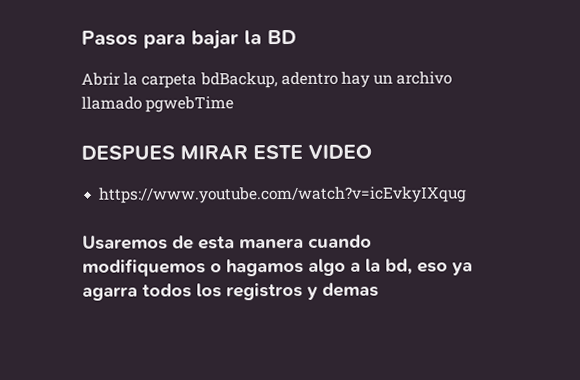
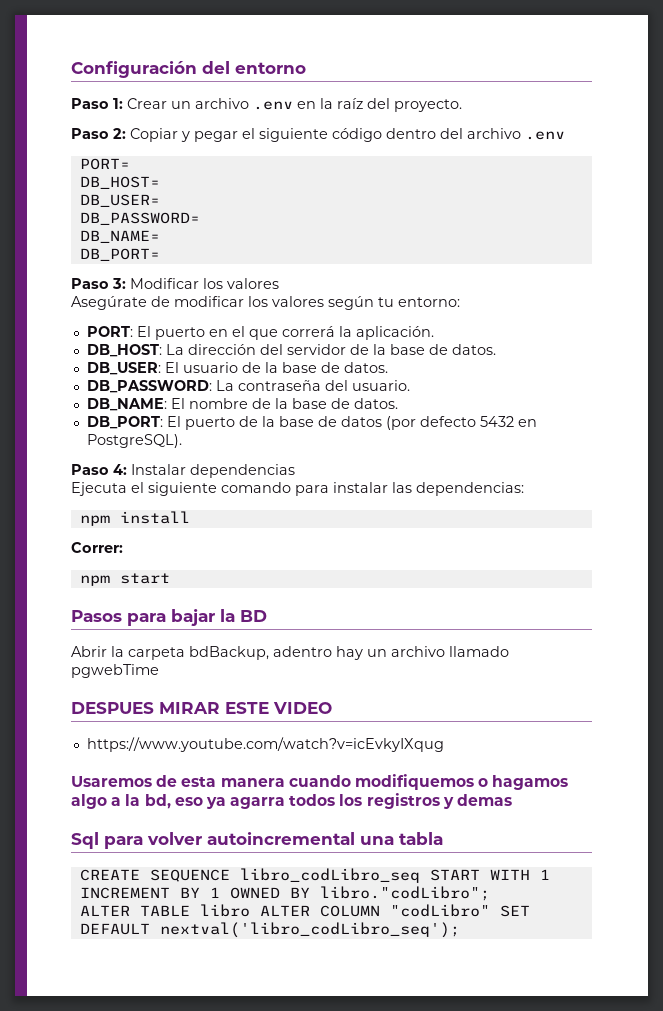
(81, 38) none -> [71,61,306,78] [71,98,462,112] [71,128,565,142] [79,158,130,170] [79,176,160,189] [79,194,160,207] [79,212,200,225] [79,230,160,243] [79,248,160,261] [71,278,279,289] [71,296,460,310] [86,326,434,340] [86,344,496,357] [86,362,388,375] [86,380,410,393] [86,398,398,411] [86,416,537,430] [86,434,182,448] [71,464,295,478] [71,482,524,496] [79,511,190,526] [71,542,123,553] [79,573,170,586] Configuración del entorno // Paso 1: Crear un archivo .env en la raíz del proyecto. // Paso 2: Copiar y pegar el siguiente código dentro del archivo .env // PORT= // DB_HOST= // DB_USER= // DB_PASSWORD= // DB_NAME= // DB_PORT= // Paso 3: Modificar los valores // Asegúrate de modificar los valores según tu entorno: // PORT: El puerto en el que correrá la aplicación. // DB_HOST: La dirección del servidor de la base de datos. // DB_USER: El usuario de la base de datos. // DB_PASSWORD: La contraseña del usuario. // DB_NAME: El nombre de la base de datos. // DB_PORT: El puerto de la base de datos (por defecto 5432 en PostgreSQL). // Paso 4: Instalar dependencias // Ejecuta el siguiente comando para instalar las dependencias: // npm install // Correr: // npm start //
(379, 289) none -> [71,832,443,849] [79,868,550,883] [79,886,490,901] [79,904,530,917] [79,922,460,938] // Sql para volver autoincremental una tabla // CREATE SEQUENCE libro_codLibro_seq START WITH 1 INCREMENT BY 1 OWNED BY libro."codLibro"; // ALTER TABLE libro ALTER COLUMN "codLibro" SET DEFAULT nextval('libro_codLibro_seq');

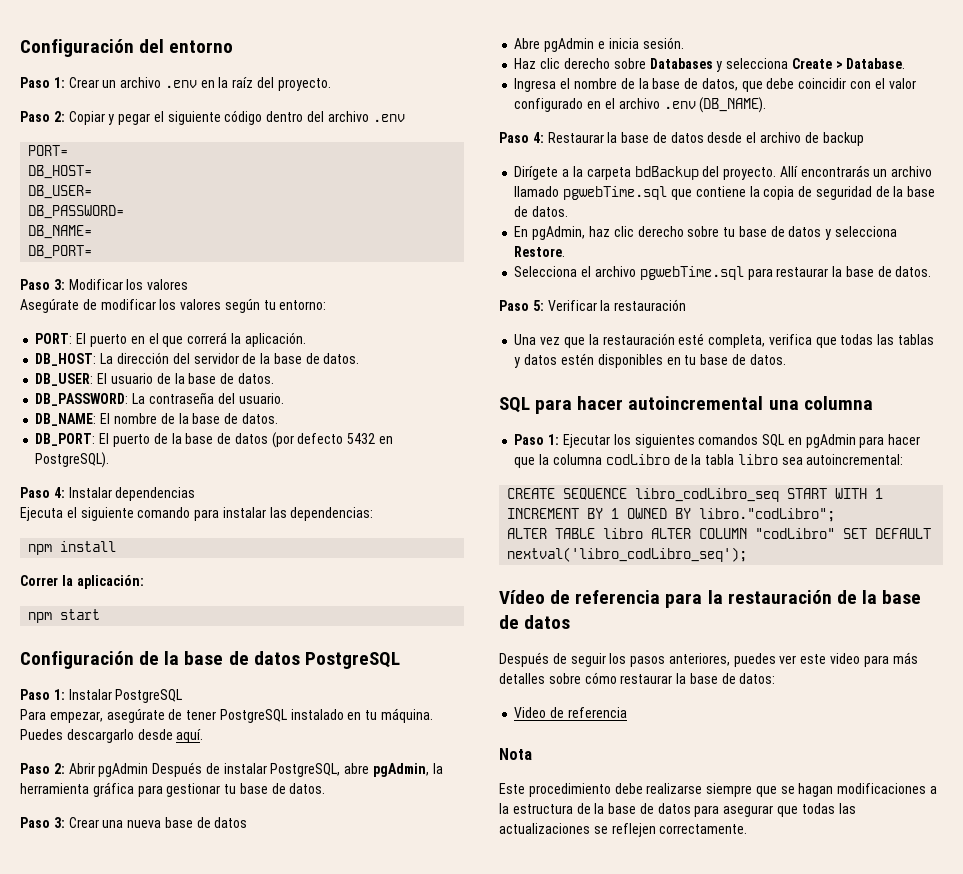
[71,542,123,553] Correr: -> [20,575,144,589] Correr la aplicación:
[71,609,267,626] [71,646,509,660] [71,664,159,678] [71,702,332,714] [86,737,444,752] [71,774,569,790] [71,793,513,809] [71,832,443,849] Pasos para bajar la BD // Abrir la carpeta bdBackup, adentro hay un archivo llamado pgwebTime // DESPUES MIRAR ESTE VIDEO // https://www.youtube.com/watch?v=icEvkyIXqug // Usaremos de esta manera cuando modifiquemos o hagamos algo a la bd, eso ya agarra todos los registros y demas // Sql para volver autoincremental una tabla -> [20,651,400,669] [20,689,183,703] [20,708,434,723] [20,729,204,743] [20,762,443,777] [20,782,326,797] [20,817,248,828] [514,37,684,52] [514,58,906,72] [514,78,916,92] [514,97,767,113] [499,132,864,146] [514,165,933,180] [514,186,936,200] [514,206,569,217] [514,226,897,240] [514,246,566,257] [514,266,932,280] [499,299,687,311] [514,333,934,348] [514,353,786,368] [499,396,873,414] [514,434,921,448] [514,454,904,468] Configuración de la base de datos PostgreSQL // Paso 1: Instalar PostgreSQL // Para empezar, asegúrate de tener PostgreSQL instalado en tu máquina. Puedes descargarlo desde aquí. // Paso 2: Abrir pgAdmin Después de instalar PostgreSQL, abre pgAdmin, la herramienta gráfica para gestionar tu base de datos. // Paso 3: Crear una nueva base de datos // Abre pgAdmin e inicia sesión. // Haz clic derecho sobre Databases y selecciona Create > Database. // Ingresa el nombre de la base de datos, que debe coincidir con el valor configurado en el archivo .env (DB_NAME). // Paso 4: Restaurar la base de datos desde el archivo de backup // Dirígete a la carpeta bdBackup del proyecto. Allí encontrarás un archivo llamado pgwebTime.sql que contiene la copia de seguridad de la base de datos. // En pgAdmin, haz clic derecho sobre tu base de datos y selecciona Restore. // Selecciona el archivo pgwebTime.sql para restaurar la base de datos. // Paso 5: Verificar la restauración // Una vez que la restauración esté completa, verifica que todas las tablas y datos estén disponibles en tu base de datos. // SQL para hacer autoincremental una columna // Paso 1: Ejecutar los siguientes comandos SQL en pgAdmin para hacer que la columna codLibro de la tabla libro sea autoincremental:
(460, 930) none -> [499,590,922,608] [499,615,571,629] [499,652,918,667] [499,672,776,684] [514,707,627,718] [499,748,532,760] [499,783,938,797] [499,803,856,817] [499,823,748,837] // Vídeo de referencia para la restauración de la base de datos // Después de seguir los pasos anteriores, puedes ver este video para más detalles sobre cómo restaurar la base de datos: // Video de referencia // Nota // Este procedimiento debe realizarse siempre que se hagan modificaciones a la estructura de la base de datos para asegurar que todas las actualizaciones se reflejen correctamente.

